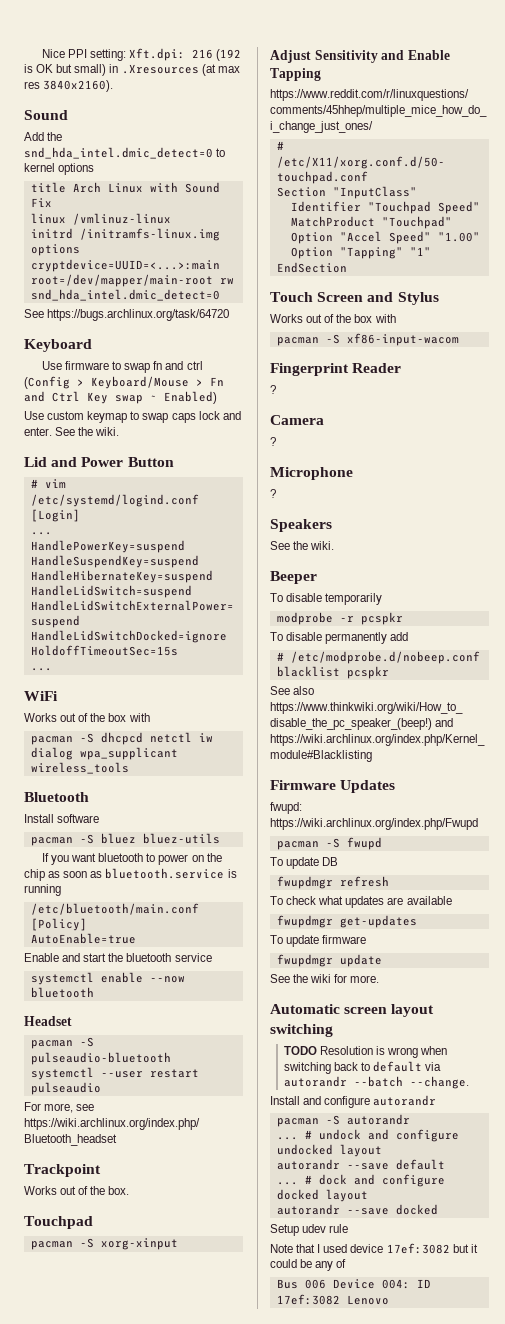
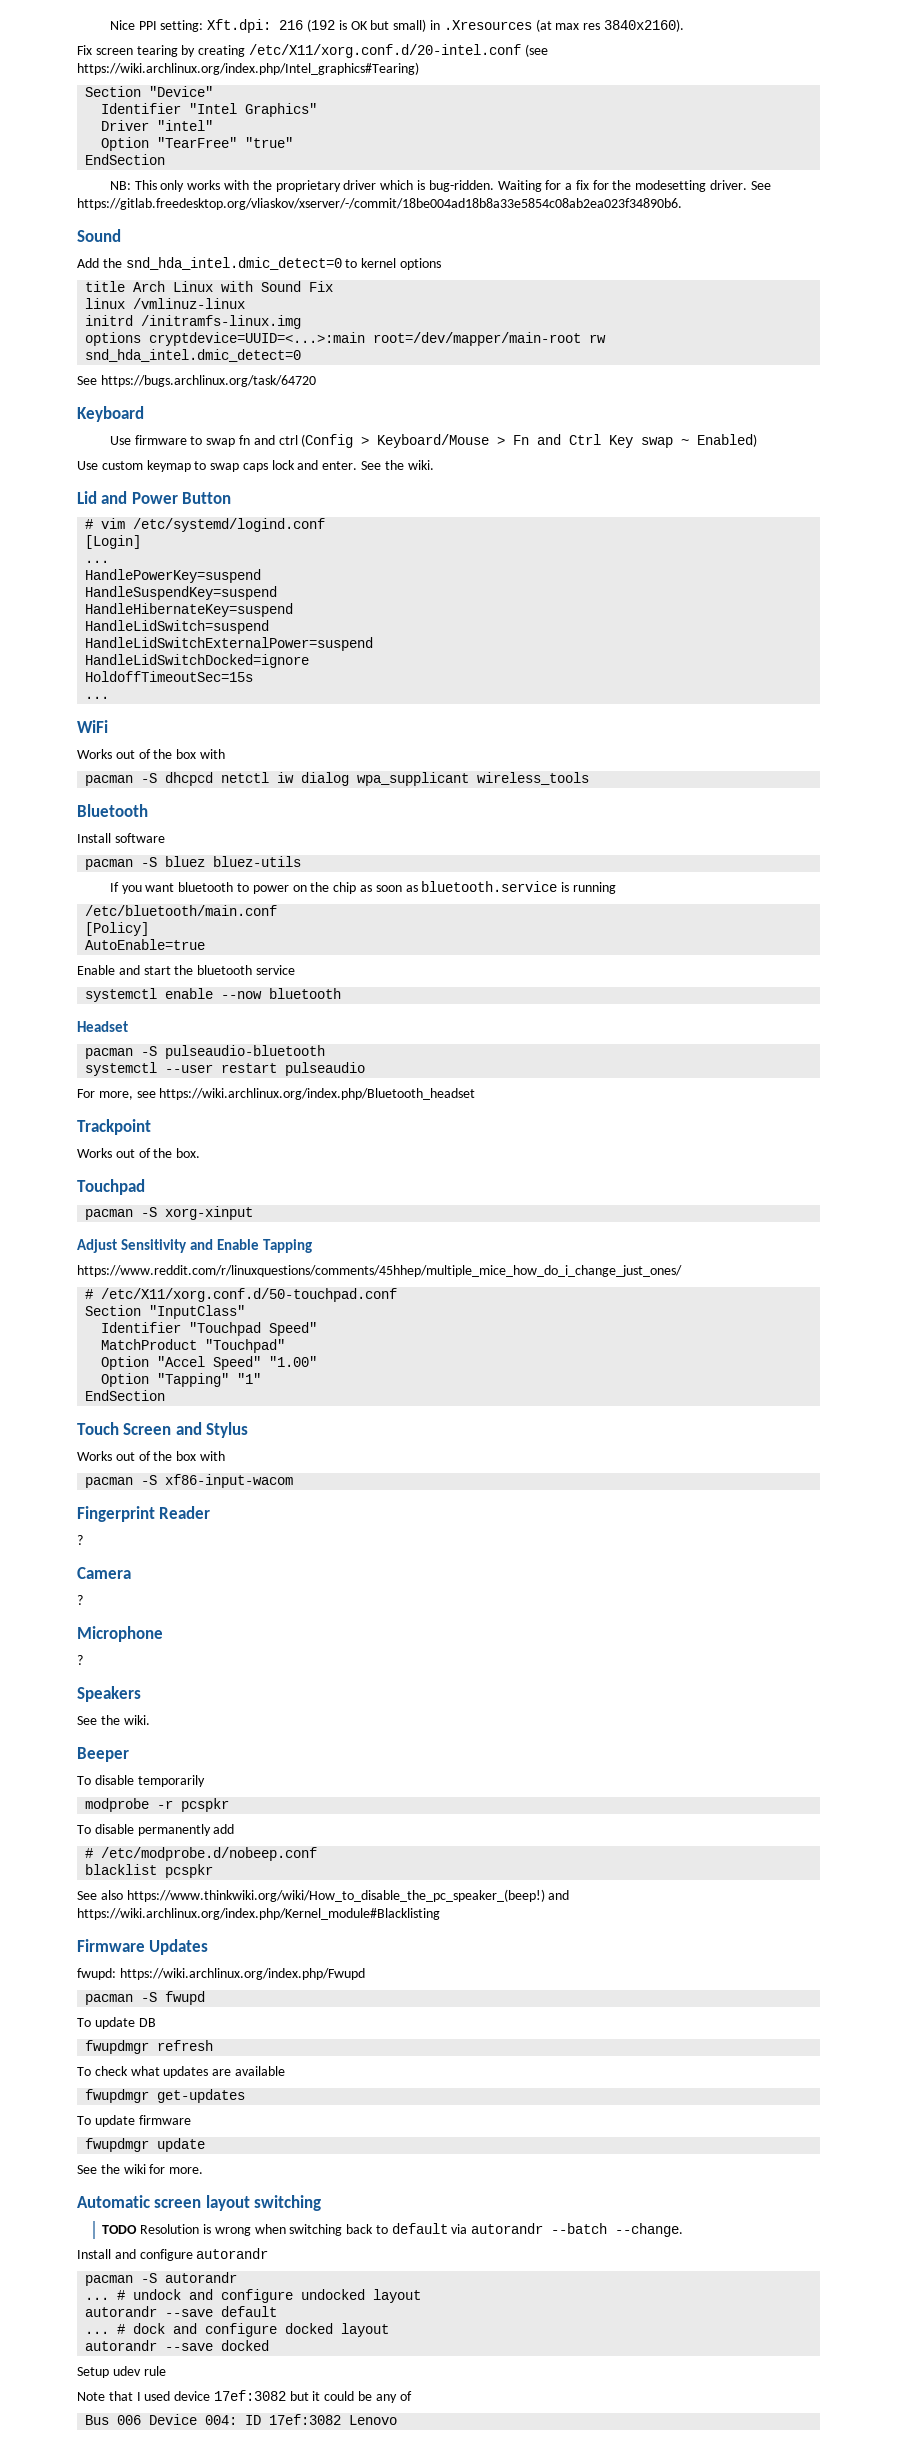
(114, 86) none -> [77,44,548,58] [77,62,419,75] [85,86,214,97] [101,103,318,117] [101,120,214,131] [101,137,294,151] [85,154,166,165] [109,180,771,192] [77,198,682,210] // Fix screen tearing by creating /etc/X11/xorg.conf.d/20-intel.conf (see https://wiki.archlinux.org/index.php/Intel_graphics#Tearing) // Section "Device" // Identifier "Intel Graphics" // Driver "intel" // Option "TearFree" "true" // EndSection // NB: This only works with the proprietary driver which is bug-ridden. Waiting for a fix for the modesetting driver. See https://gitlab.freedesktop.org/vliaskov/xserver/-/commit/18be004ad18b8a33e5854c08ab2ea023f34890b6.

